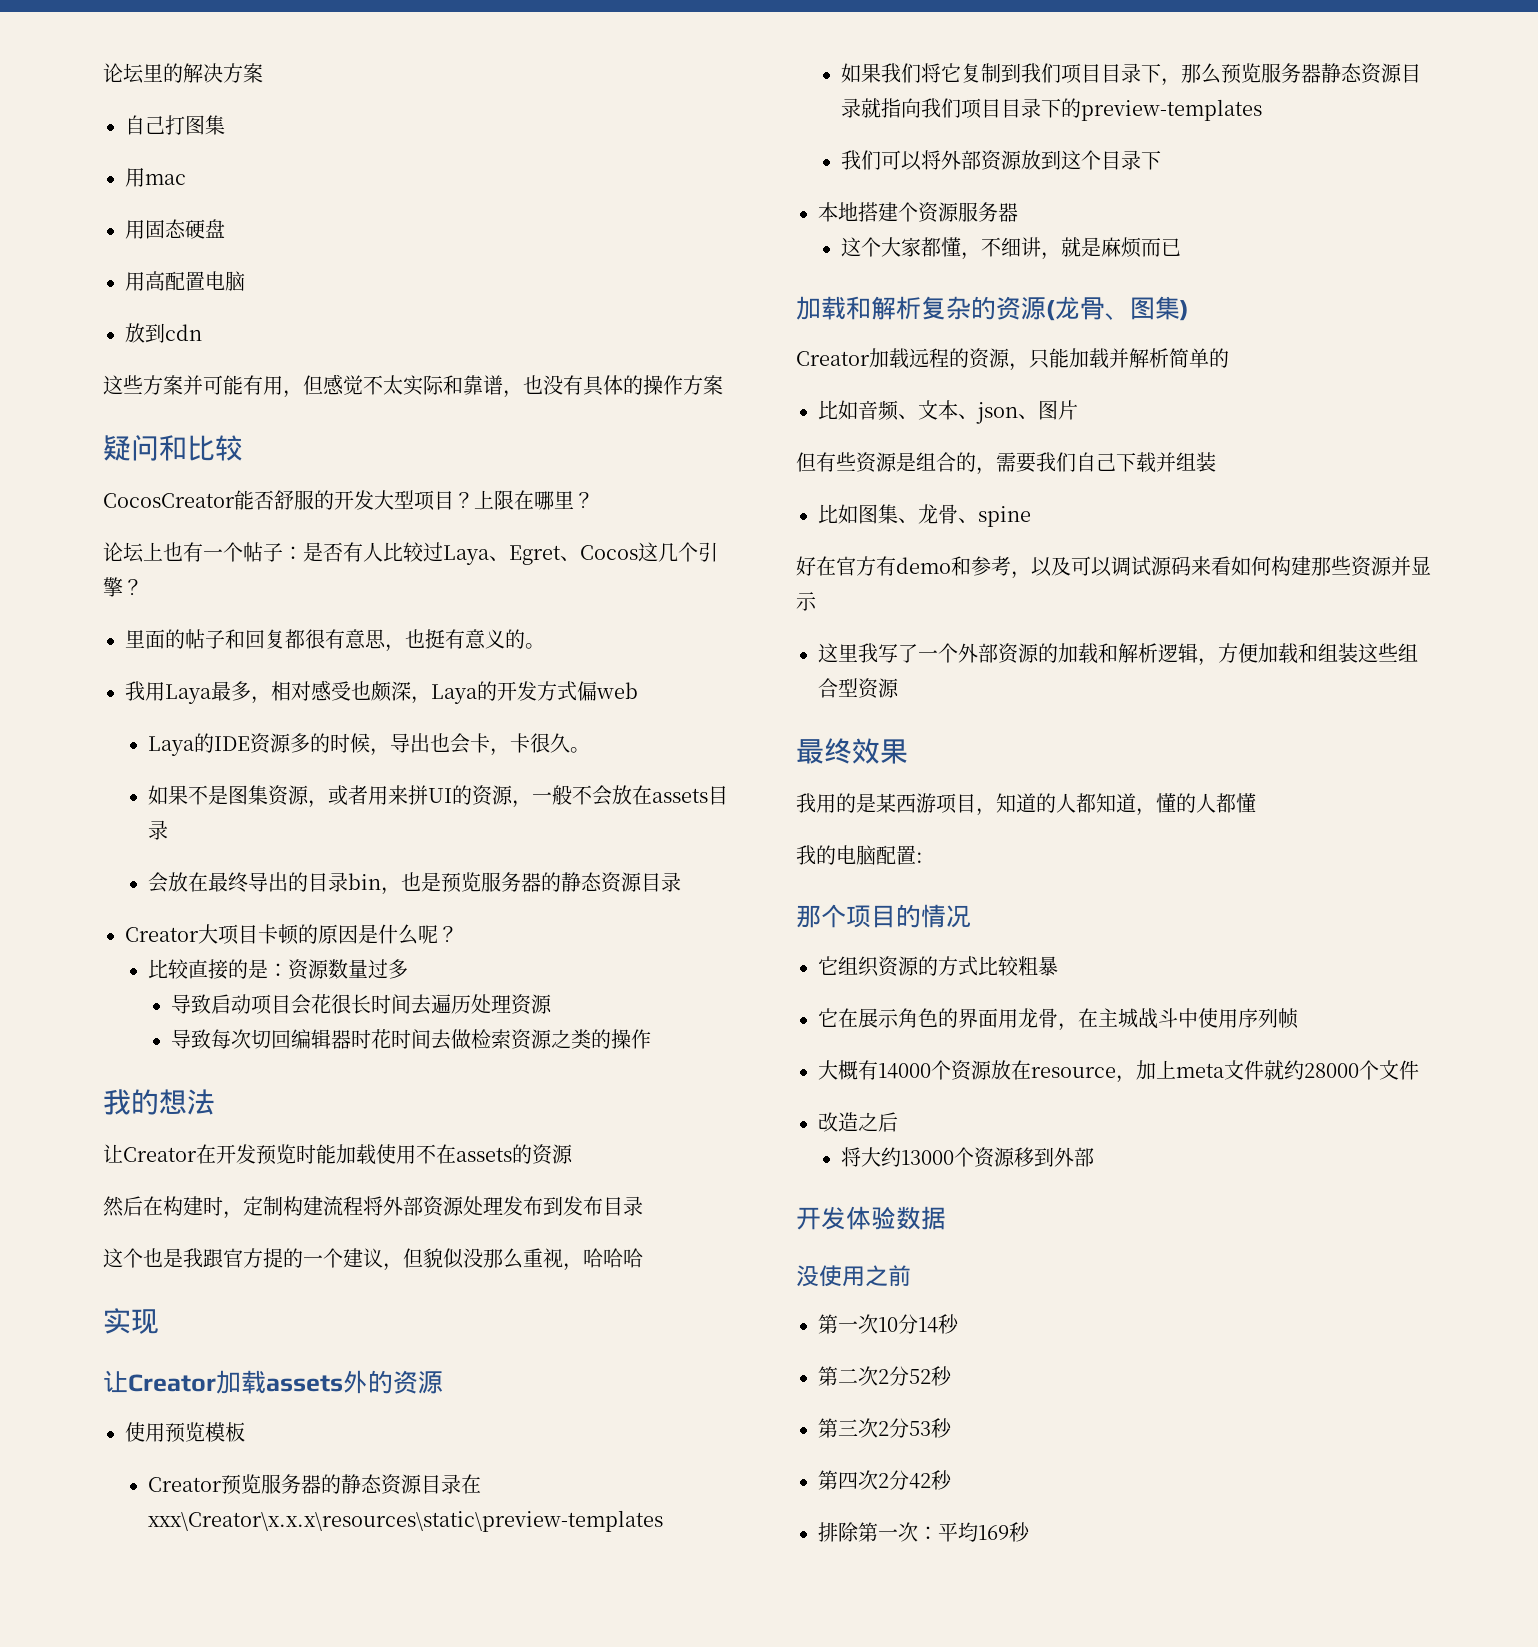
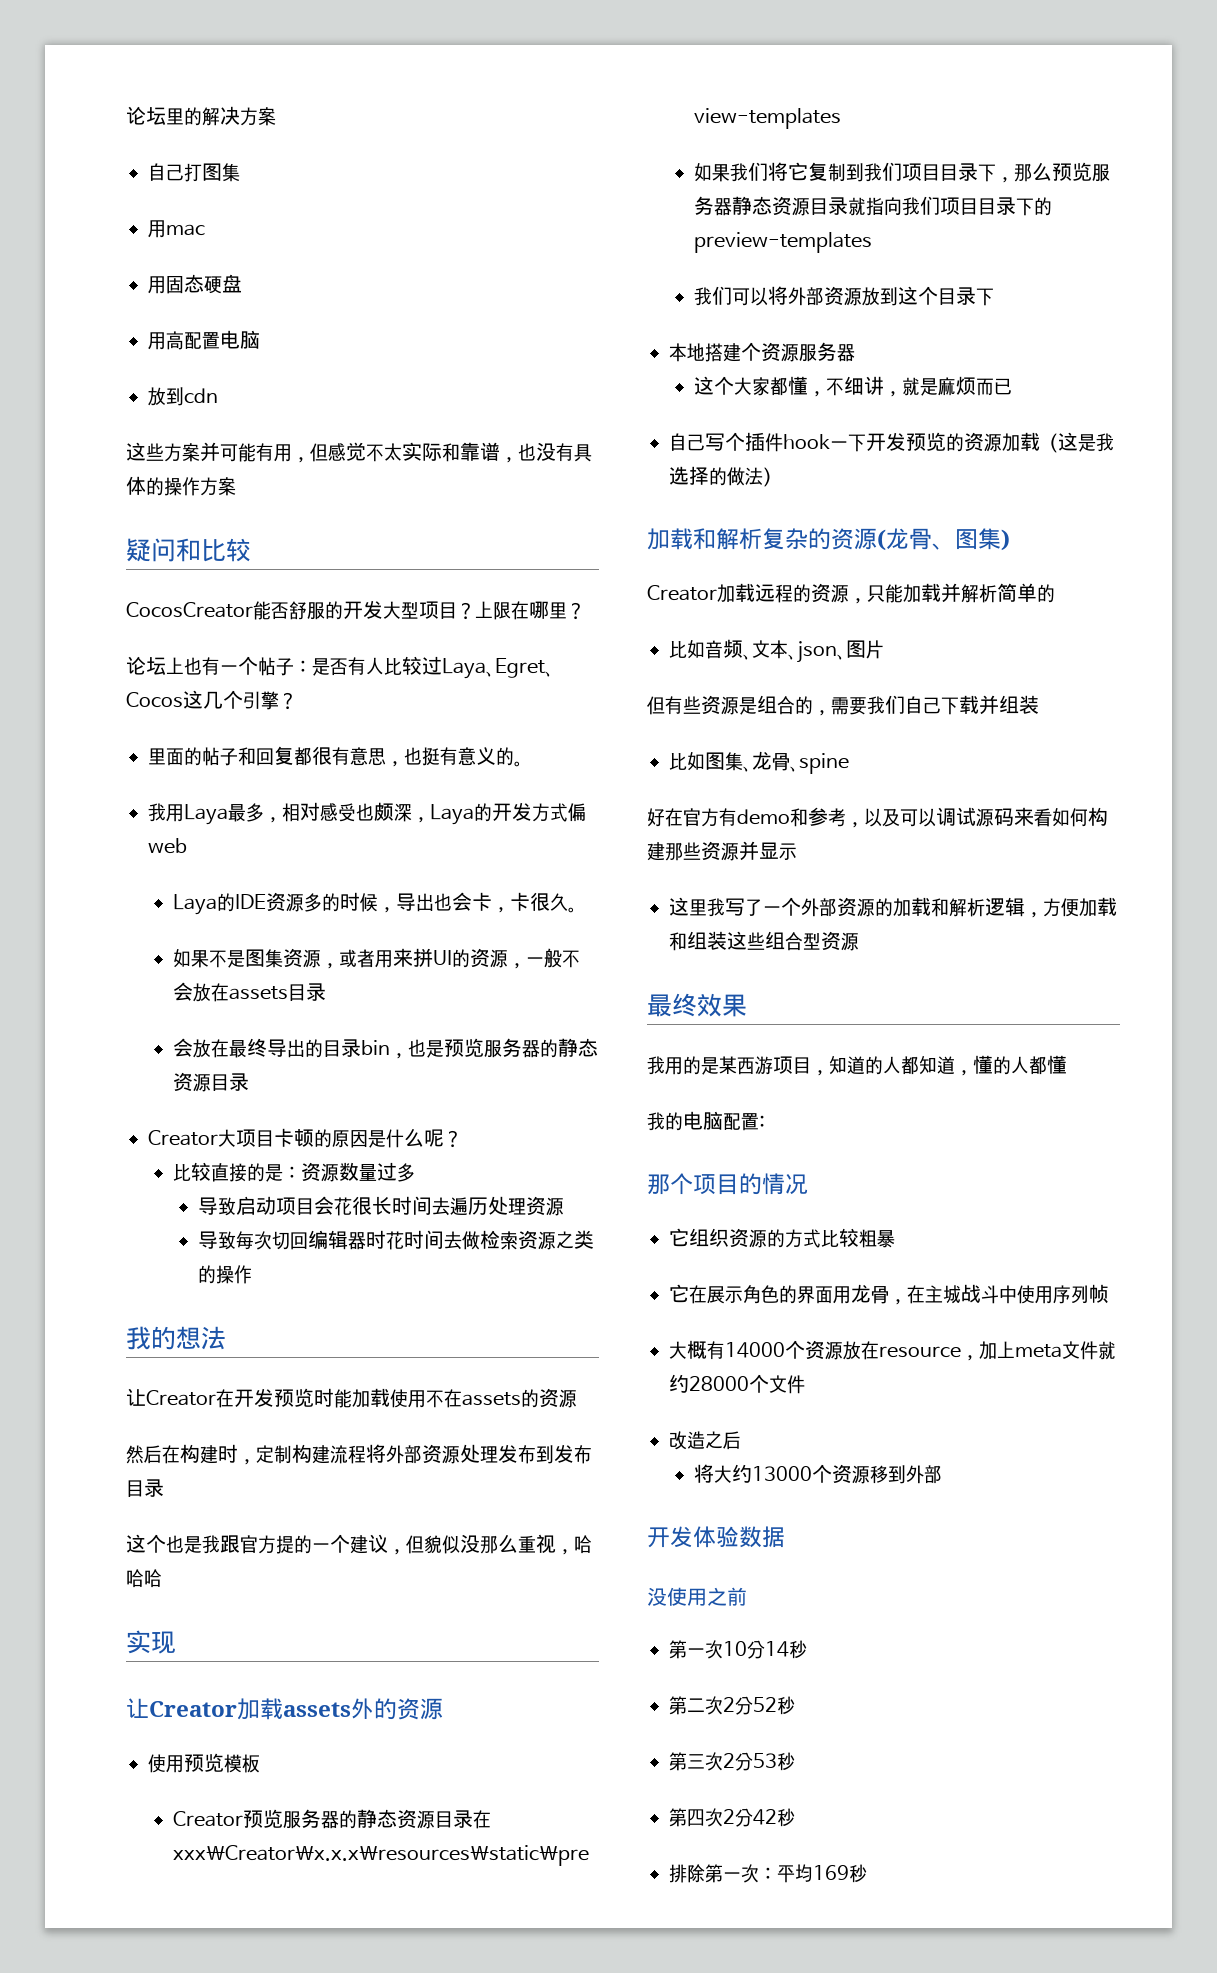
(1181, 247) none -> [669,432,1114,453] [669,466,781,487] // 自己写个插件hook一下开发预览的资源加载（这是我选择的做法）

